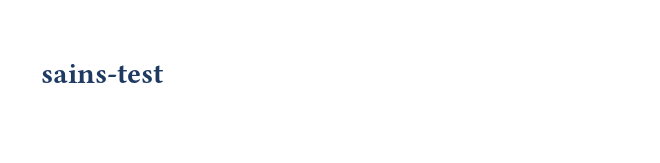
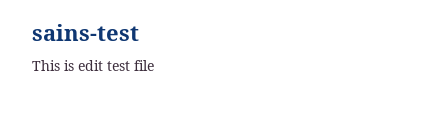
(163, 73) none -> [32,60,154,71] // This is edit test file

